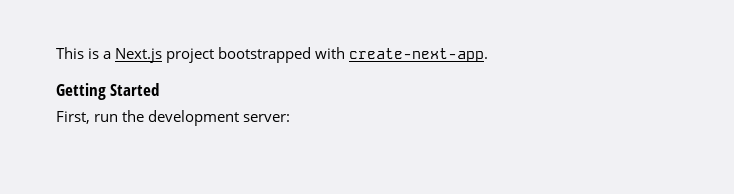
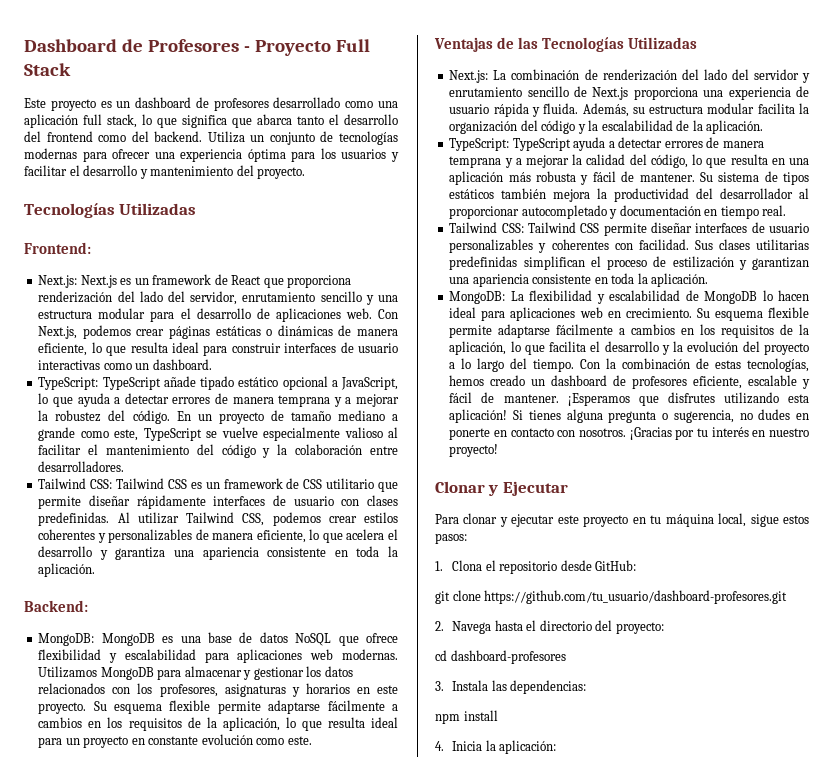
[56,47,489,63] [56,83,160,100] [56,110,291,126] This is a Next.js project bootstrapped with create-next-app. // Getting Started // First, run the development server: -> [24,39,370,56] [24,63,71,76] [24,97,398,111] [24,114,398,128] [24,131,398,145] [24,148,399,162] [24,165,306,179] [24,203,197,218] [24,242,91,254] [38,274,352,288] [38,291,398,305] [38,308,398,322] [38,325,398,339] [38,342,398,356] [38,359,212,370] [38,376,398,390] [38,393,399,407] [38,410,398,424] [38,427,398,441] [38,444,398,458] [38,461,125,472] [38,478,398,492] [38,495,398,509] [38,512,398,526] [38,529,398,543] [38,546,398,560] [38,563,96,577] [24,600,88,612] [38,632,399,646] [38,649,398,663] [38,666,353,680] [38,683,398,697] [38,700,398,714] [38,717,398,731] [38,734,312,748] [434,37,697,52] [449,69,810,83] [449,86,809,100] [449,103,809,117] [449,120,764,134] [449,137,764,151] [449,154,809,168] [449,171,809,185] [449,188,809,202] [449,205,787,219] [449,222,809,236] [449,239,809,253] [449,256,809,270] [449,273,709,287] [449,290,809,304] [449,307,809,321] [449,324,810,338] [449,341,809,355] [449,358,809,372] [449,375,810,389] [449,392,809,406] [449,409,809,423] [449,427,809,440] [449,444,499,457] [435,481,568,496] [435,513,809,527] [435,533,467,544] [435,560,637,574] [435,590,788,604] [435,620,664,634] [435,650,566,664] [435,680,587,694] [435,710,498,724] [435,740,557,754] Dashboard de Profesores - Proyecto Full Stack // Este proyecto es un dashboard de profesores desarrollado como una aplicación full stack, lo que significa que abarca tanto el desarrollo del frontend como del backend. Utiliza un conjunto de tecnologías modernas para ofrecer una experiencia óptima para los usuarios y facilitar el desarrollo y mantenimiento del proyecto. // Tecnologías Utilizadas // Frontend: // Next.js: Next.js es un framework de React que proporciona renderización del lado del servidor, enrutamiento sencillo y una estructura modular para el desarrollo de aplicaciones web. Con Next.js, podemos crear páginas estáticas o dinámicas de manera eficiente, lo que resulta ideal para construir interfaces de usuario interactivas como un dashboard. // TypeScript: TypeScript añade tipado estático opcional a JavaScript, lo que ayuda a detectar errores de manera temprana y a mejorar la robustez del código. En un proyecto de tamaño mediano a grande como este, TypeScript se vuelve especialmente valioso al facilitar el mantenimiento del código y la colaboración entre desarrolladores. // Tailwind CSS: Tailwind CSS es un framework de CSS utilitario que permite diseñar rápidamente interfaces de usuario con clases predefinidas. Al utilizar Tailwind CSS, podemos crear estilos coherentes y personalizables de manera eficiente, lo que acelera el desarrollo y garantiza una apariencia consistente en toda la aplicación. // Backend: // MongoDB: MongoDB es una base de datos NoSQL que ofrece flexibilidad y escalabilidad para aplicaciones web modernas. Utilizamos MongoDB para almacenar y gestionar los datos relacionados con los profesores, asignaturas y horarios en este proyecto. Su esquema flexible permite adaptarse fácilmente a cambios en los requisitos de la aplicación, lo que resulta ideal para un proyecto en constante evolución como este. // Ventajas de las Tecnologías Utilizadas // Next.js: La combinación de renderización del lado del servidor y enrutamiento sencillo de Next.js proporciona una experiencia de usuario rápida y fluida. Además, su estructura modular facilita la organización del código y la escalabilidad de la aplicación. // TypeScript: TypeScript ayuda a detectar errores de manera temprana y a mejorar la calidad del código, lo que resulta en una aplicación más robusta y fácil de mantener. Su sistema de tipos estáticos también mejora la productividad del desarrollador al proporcionar autocompletado y documentación en tiempo real. // Tailwind CSS: Tailwind CSS permite diseñar interfaces de usuario personalizables y coherentes con facilidad. Sus clases utilitarias predefinidas simplifican el proceso de estilización y garantizan una apariencia consistente en toda la aplicación. // MongoDB: La flexibilidad y escalabilidad de MongoDB lo hacen ideal para aplicaciones web en crecimiento. Su esquema flexible permite adaptarse fácilmente a cambios en los requisitos de la aplicación, lo que facilita el desarrollo y la evolución del proyecto a lo largo del tiempo. Con la combinación de estas tecnologías, hemos creado un dashboard de profesores eficiente, escalable y fácil de mantener. ¡Esperamos que disfrutes utilizando esta aplicación! Si tienes alguna pregunta o sugerencia, no dudes en ponerte en contacto con nosotros. ¡Gracias por tu interés en nuestro proyecto! // Clonar y Ejecutar // Para clonar y ejecutar este proyecto en tu máquina local, sigue estos pasos: // 1. Clona el repositorio desde GitHub: // git clone https://github.com/tu_usuario/dashboard-profesores.git // 2. Navega hasta el directorio del proyecto: // cd dashboard-profesores // 3. Instala las dependencias: // npm install // 4. Inicia la aplicación:

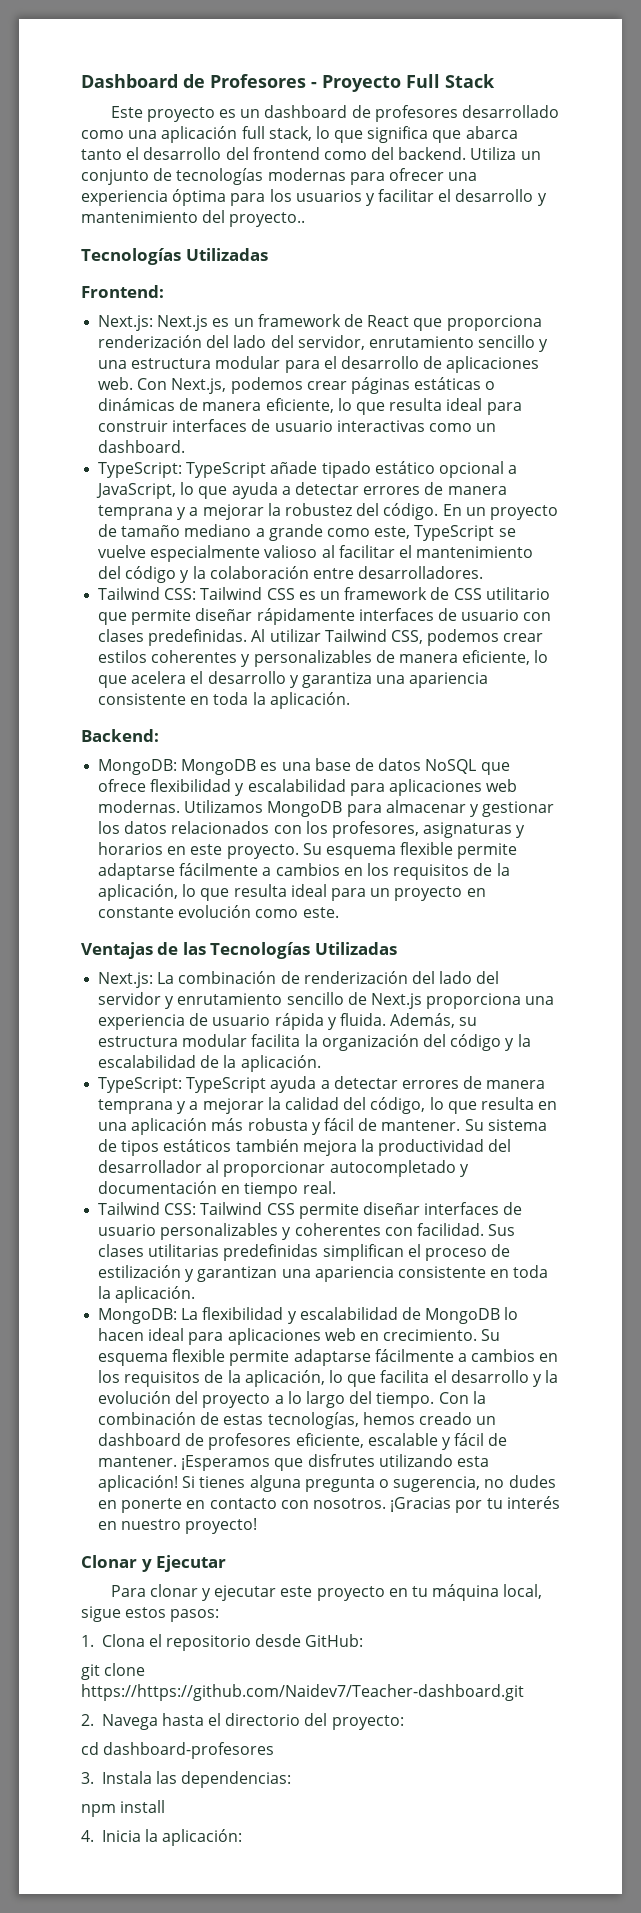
[257,167,306,179] proyecto. -> [229,212,306,227] proyecto..
[484,590,788,604] https://github.com/tu_usuario/dashboard-profesores.git -> [81,1684,524,1701] https://https://github.com/Naidev7/Teacher-dashboard.git

